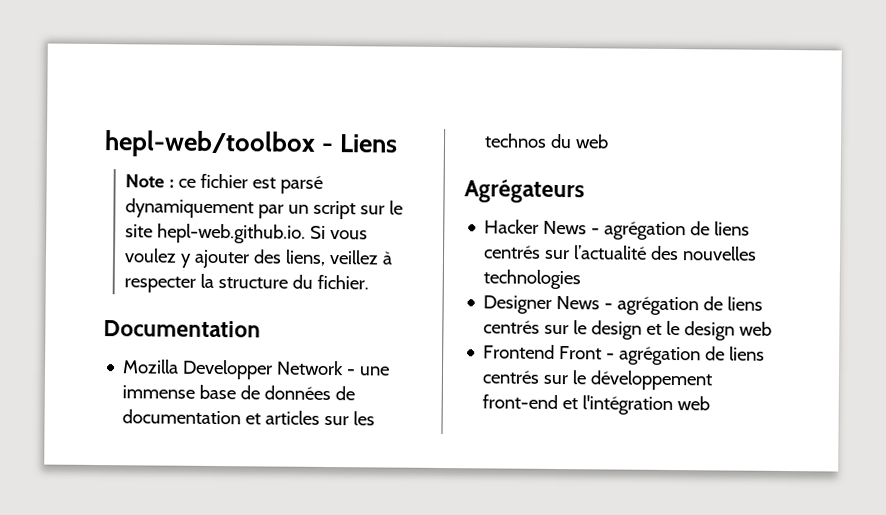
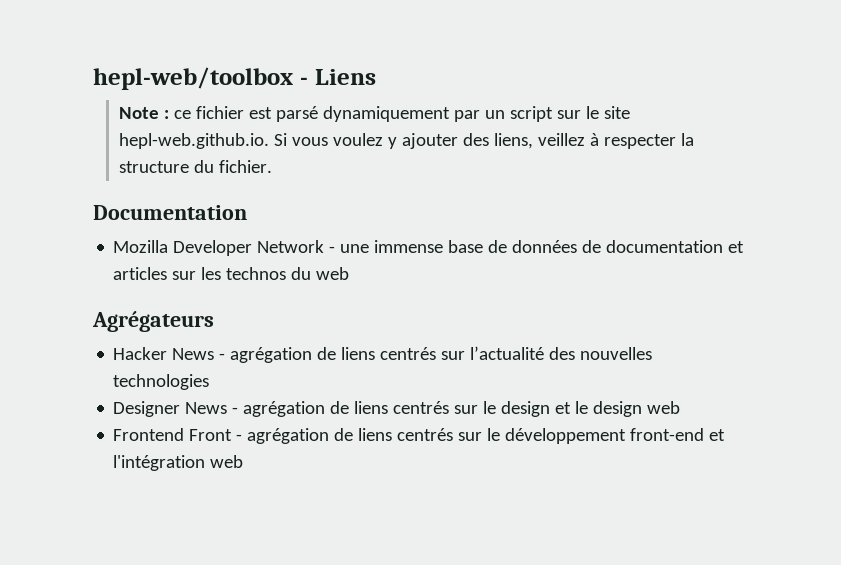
[182,359,274,380] Developper -> [173,240,253,256] Developer

